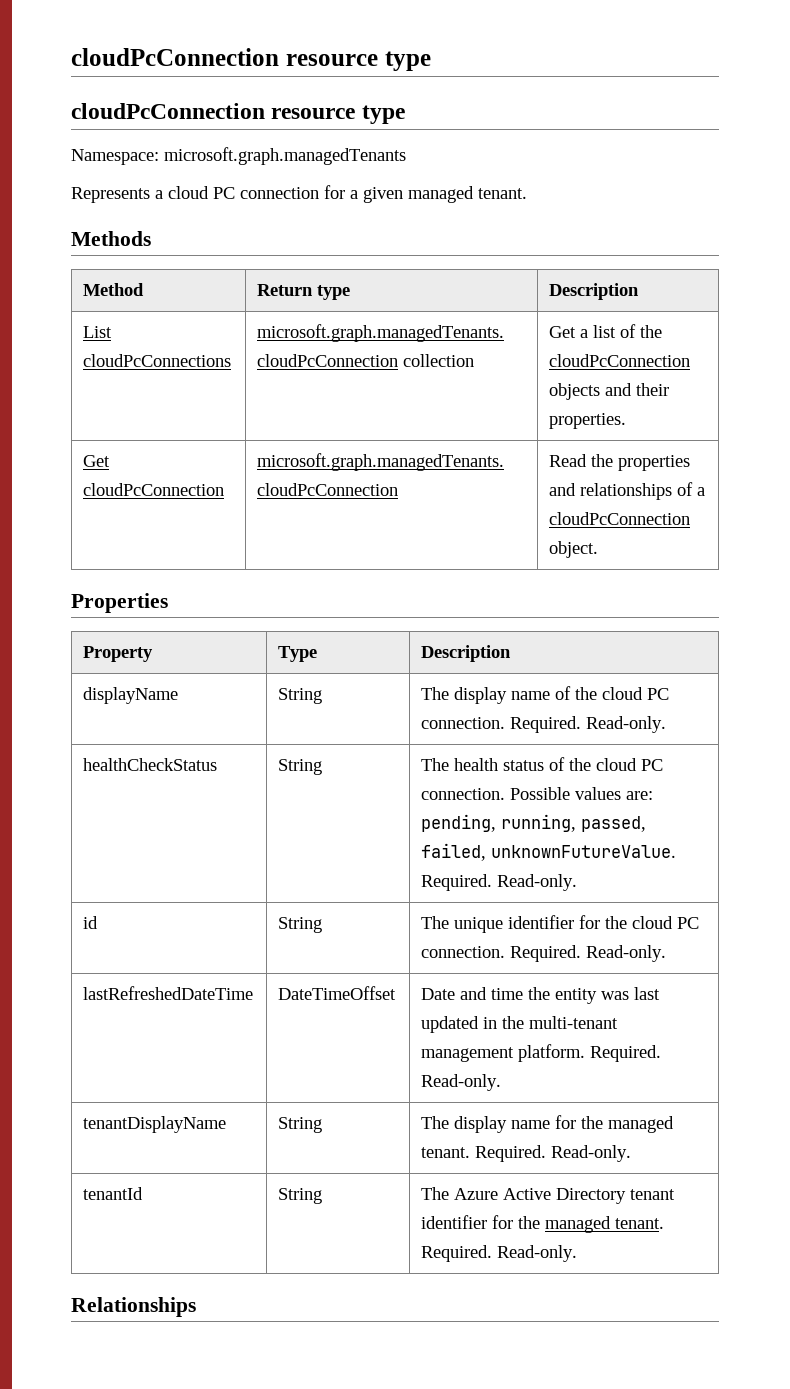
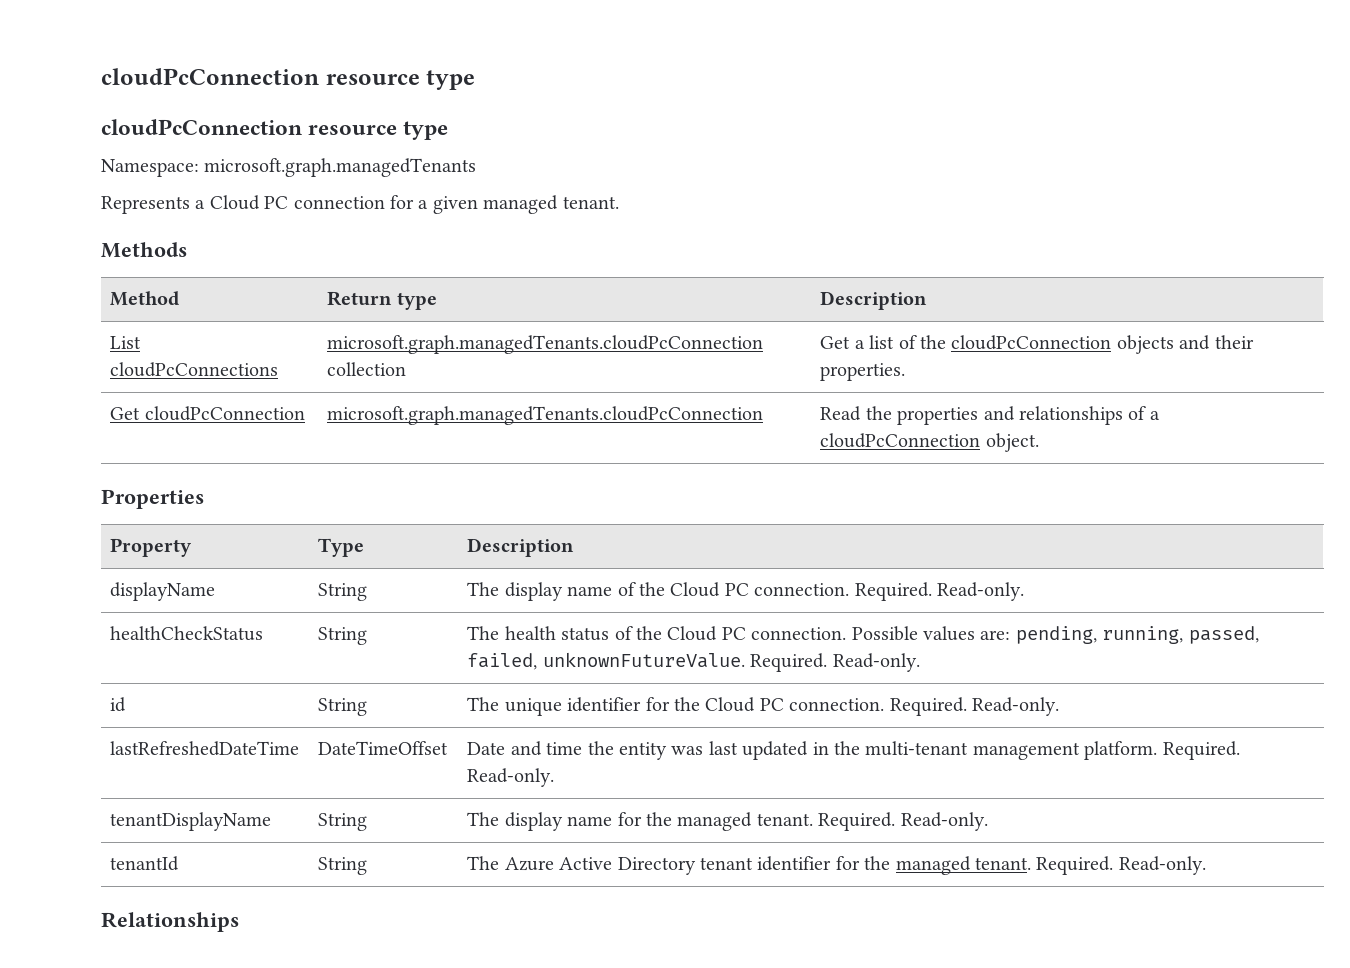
[168,186,209,199] cloud -> [209,195,260,210] Cloud
[602,687,644,700] cloud -> [670,582,721,597] Cloud
[596,758,638,771] cloud -> [667,626,718,641] Cloud
[632,916,674,929] cloud -> [705,697,756,712] Cloud

